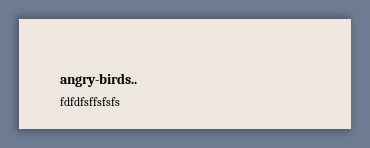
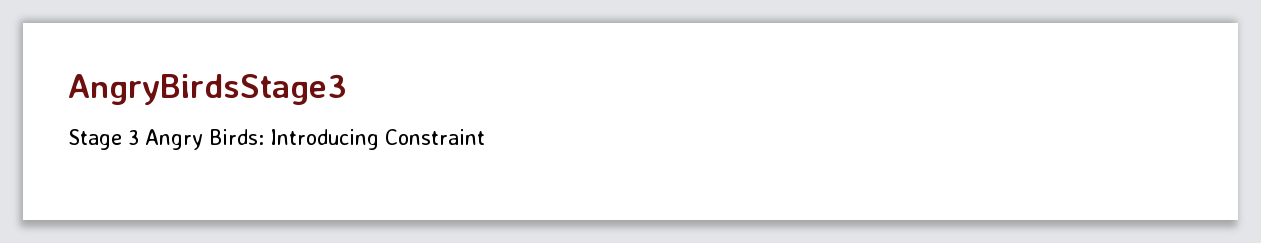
[60,73,137,87] [60,97,120,106] angry-birds.. // fdfdfsffsfsfs -> [68,74,347,105] [68,129,485,150] AngryBirdsStage3 // Stage 3 Angry Birds: Introducing Constraint

